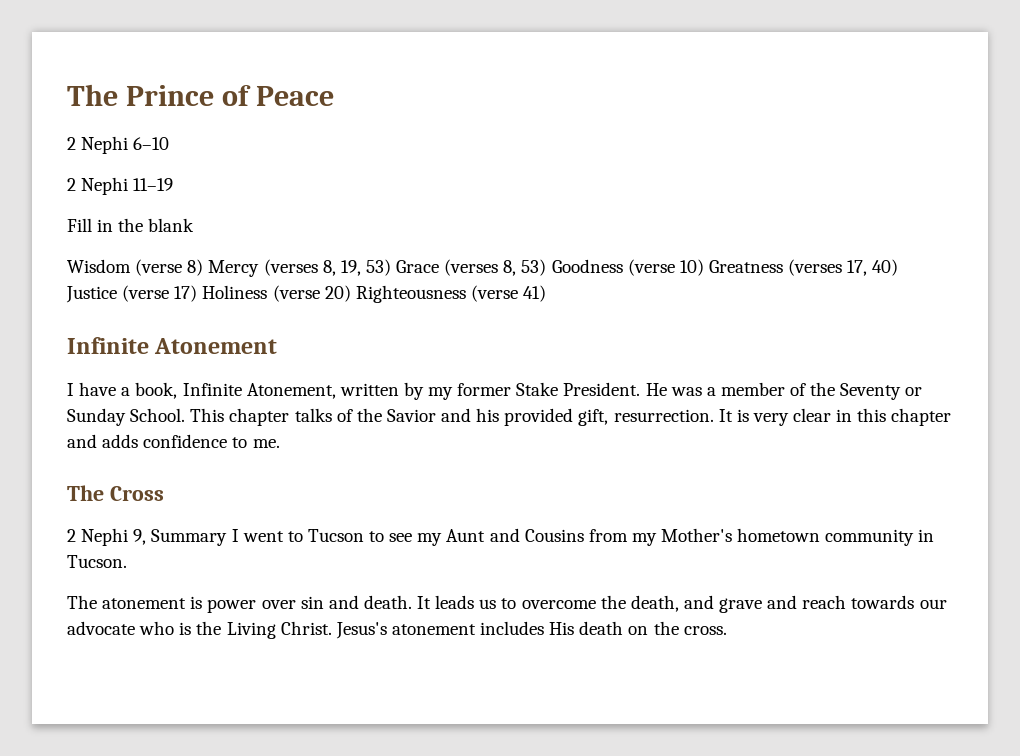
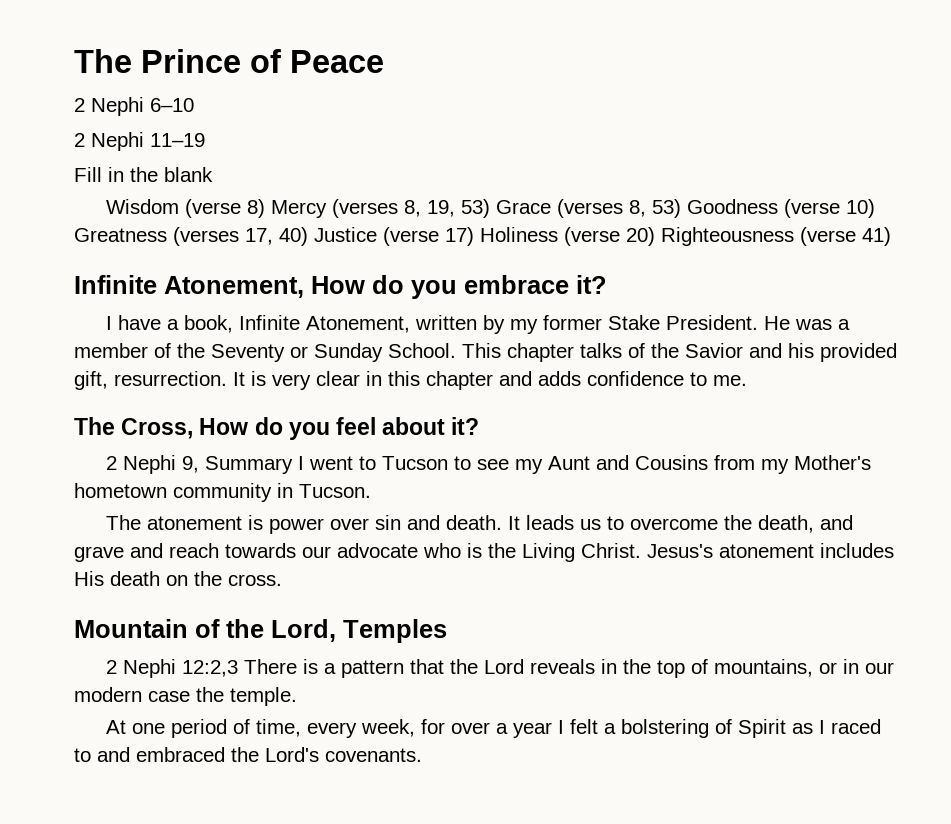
[154,338,278,354] Atonement -> [164,275,607,299] Atonement, How do you embrace it?
[109,486,164,501] Cross -> [121,417,480,440] Cross, How do you feel about it?
(727, 630) none -> [74,619,447,643] [106,659,895,678] [74,687,297,706] [106,719,882,738] [74,747,422,762] // Mountain of the Lord, Temples // 2 Nephi 12:2,3 There is a pattern that the Lord reveals in the top of mountains, or in our modern case the temple. // At one period of time, every week, for over a year I felt a bolstering of Spirit as I raced to and embraced the Lord's covenants.

